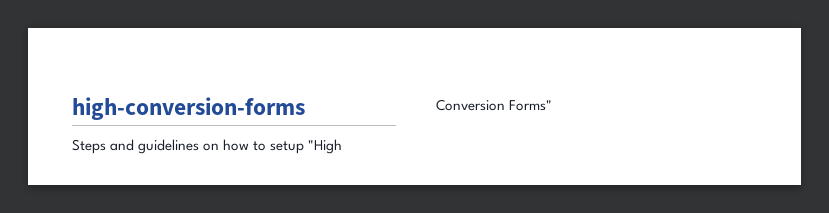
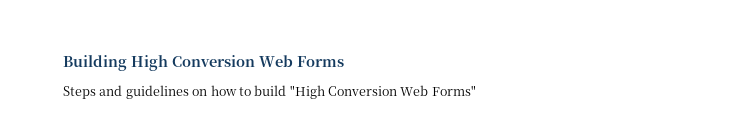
[72,97,305,120] high-conversion-forms -> [63,55,344,71] Building High Conversion Web Forms
[270,141,305,154] setup -> [254,85,287,96] build
(505, 105) none -> [400,85,429,96] Web

